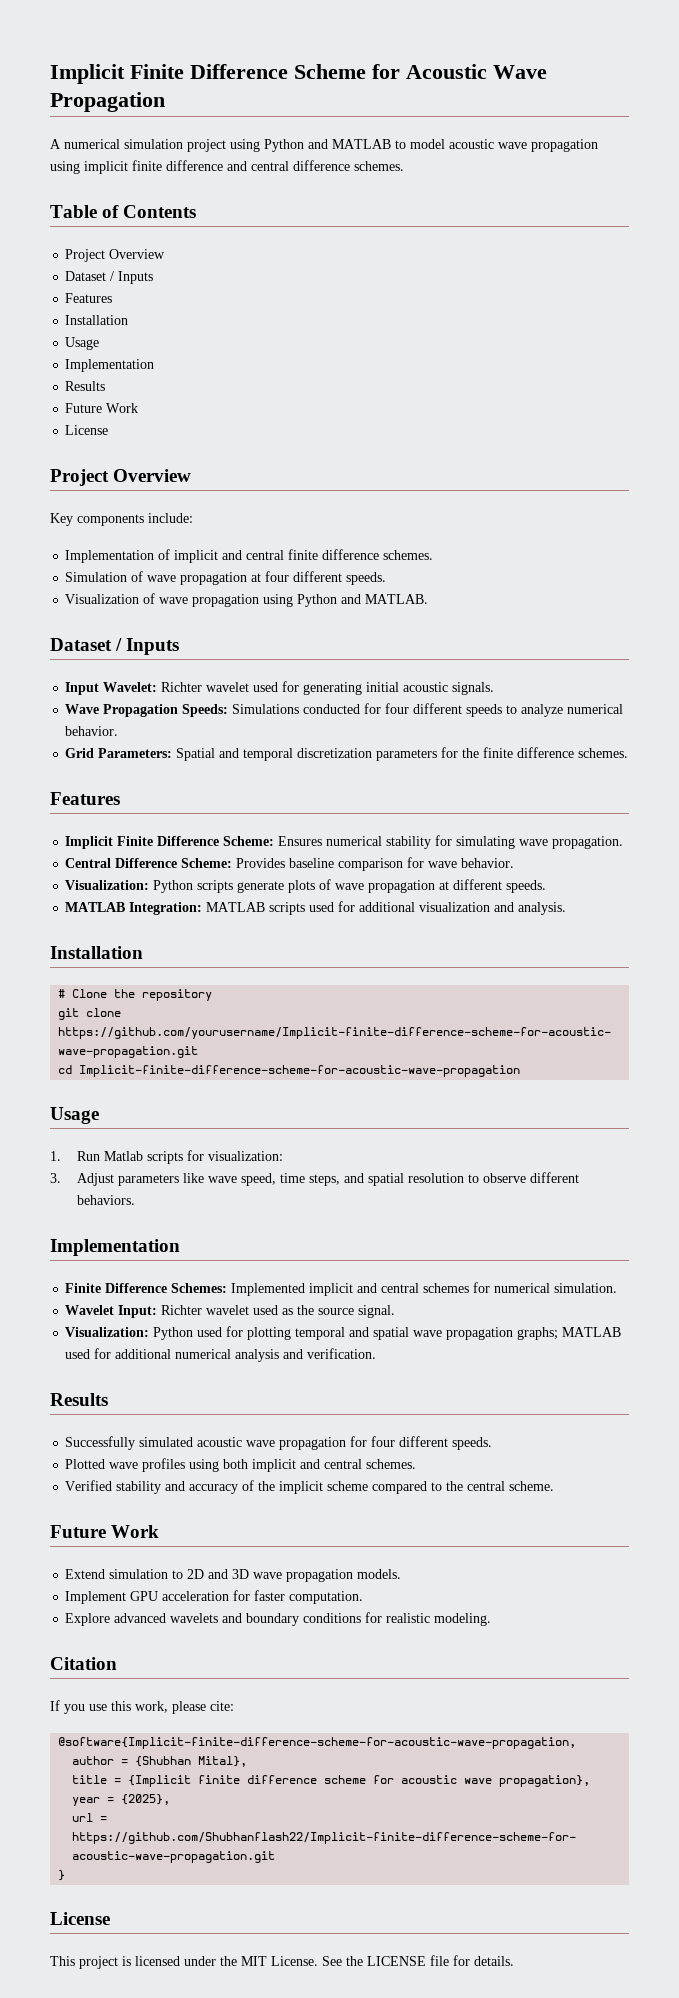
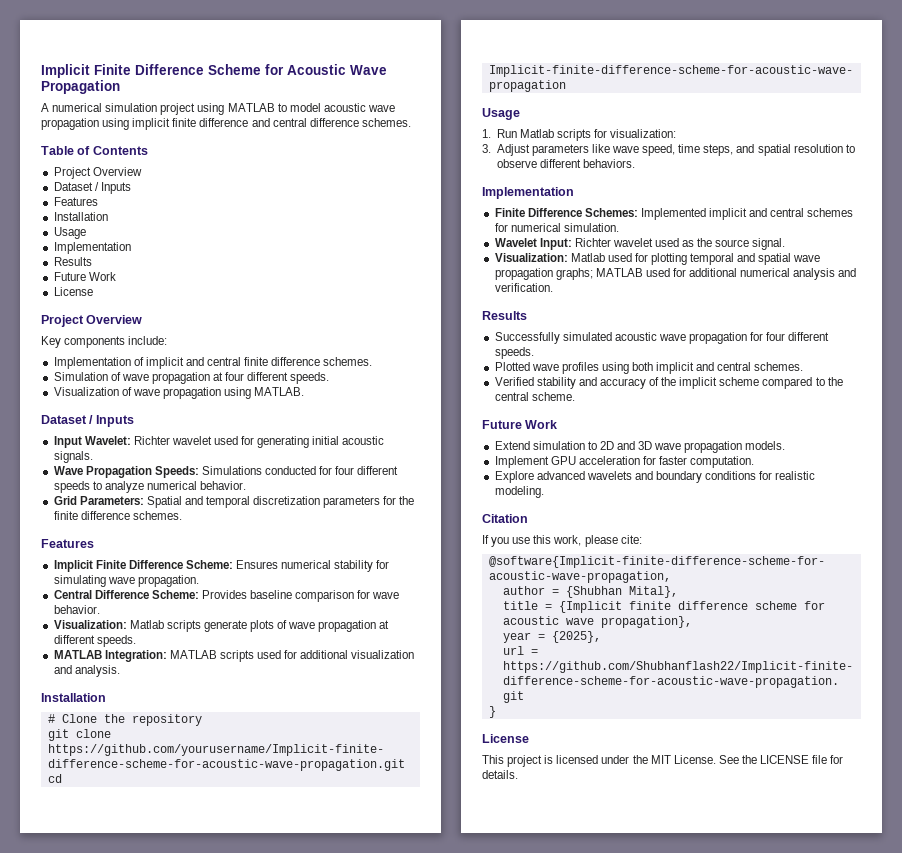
[264,139,328,152] Python and -> (225, 109) none
[297,594,362,607] Python and -> (252, 393) none
[153,880,194,893] Python -> [129,620,164,629] Matlab
[153,1327,194,1340] Python -> [570,253,605,262] Matlab

